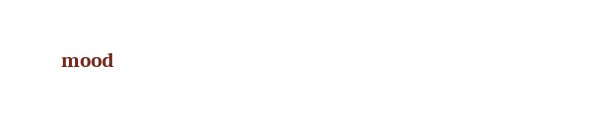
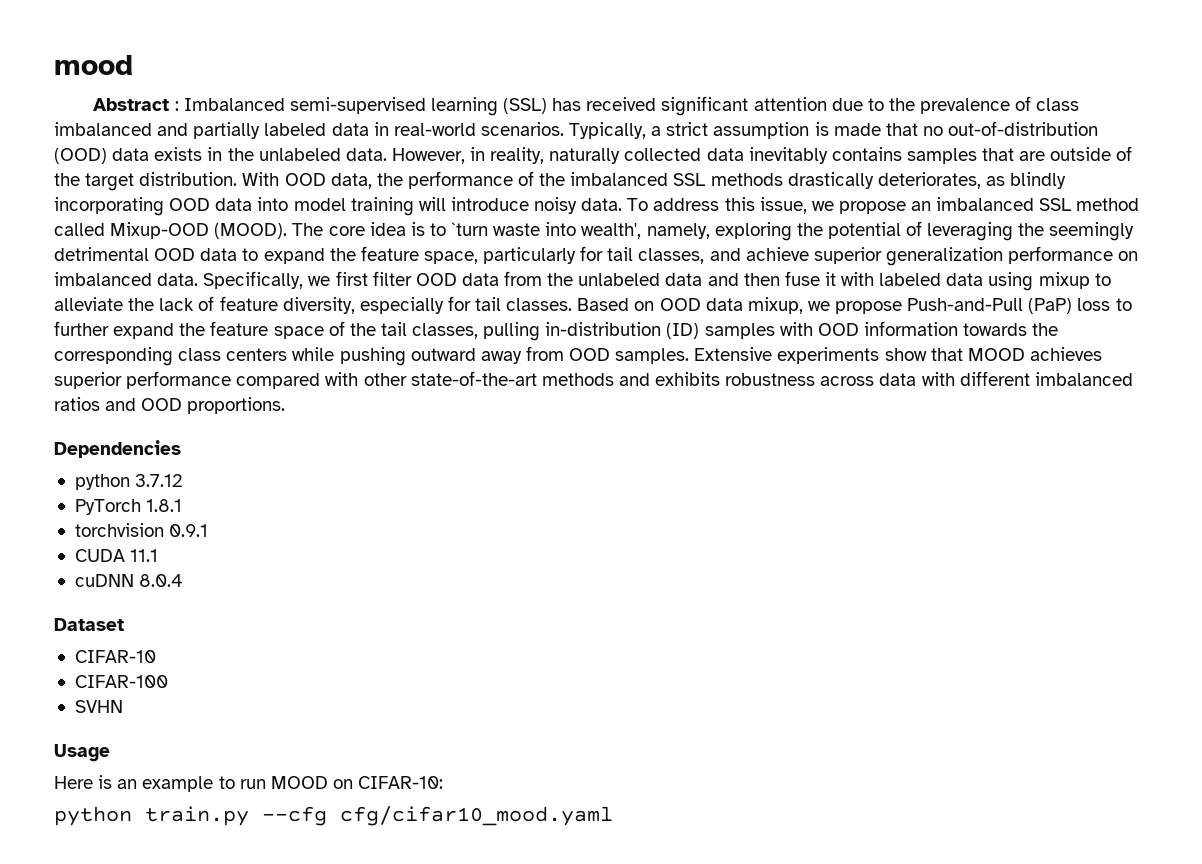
(114, 59) none -> [93,96,1080,116] [54,121,1099,139] [54,146,1133,164] [54,171,1067,191] [54,197,1140,216] [54,221,1135,241] [54,246,1139,266] [54,271,1111,291] [54,296,1132,314] [54,321,1059,341] [54,346,1102,366] [54,371,1133,389] [54,397,286,414] [54,440,181,458] [74,474,183,490] [74,499,183,515] [74,523,209,537] [74,549,159,562] [74,574,184,587] [54,618,124,631] [74,650,156,663] [74,675,168,688] [74,700,123,713] [54,744,110,762] [54,775,444,792] [54,806,613,826] // Abstract : Imbalanced semi-supervised learning (SSL) has received significant attention due to the prevalence of class imbalanced and partially labeled data in real-world scenarios. Typically, a strict assumption is made that no out-of-distribution (OOD) data exists in the unlabeled data. However, in reality, naturally collected data inevitably contains samples that are outside of the target distribution. With OOD data, the performance of the imbalanced SSL methods drastically deteriorates, as blindly incorporating OOD data into model training will introduce noisy data. To address this issue, we propose an imbalanced SSL method called Mixup-OOD (MOOD). The core idea is to `turn waste into wealth', namely, exploring the potential of leveraging the seemingly detrimental OOD data to expand the feature space, particularly for tail classes, and achieve superior generalization performance on imbalanced data. Specifically, we first filter OOD data from the unlabeled data and then fuse it with labeled data using mixup to alleviate the lack of feature diversity, especially for tail classes. Based on OOD data mixup, we propose Push-and-Pull (PaP) loss to further expand the feature space of the tail classes, pulling in-distribution (ID) samples with OOD information towards the corresponding class centers while pushing outward away from OOD samples. Extensive experiments show that MOOD achieves superior performance compared with other state-of-the-art methods and exhibits robustness across data with different imbalanced ratios and OOD proportions. // Dependencies // python 3.7.12 // PyTorch 1.8.1 // torchvision 0.9.1 // CUDA 11.1 // cuDNN 8.0.4 // Dataset // CIFAR-10 // CIFAR-100 // SVHN // Usage // Here is an example to run MOOD on CIFAR-10: // python train.py --cfg cfg/cifar10_mood.yaml

